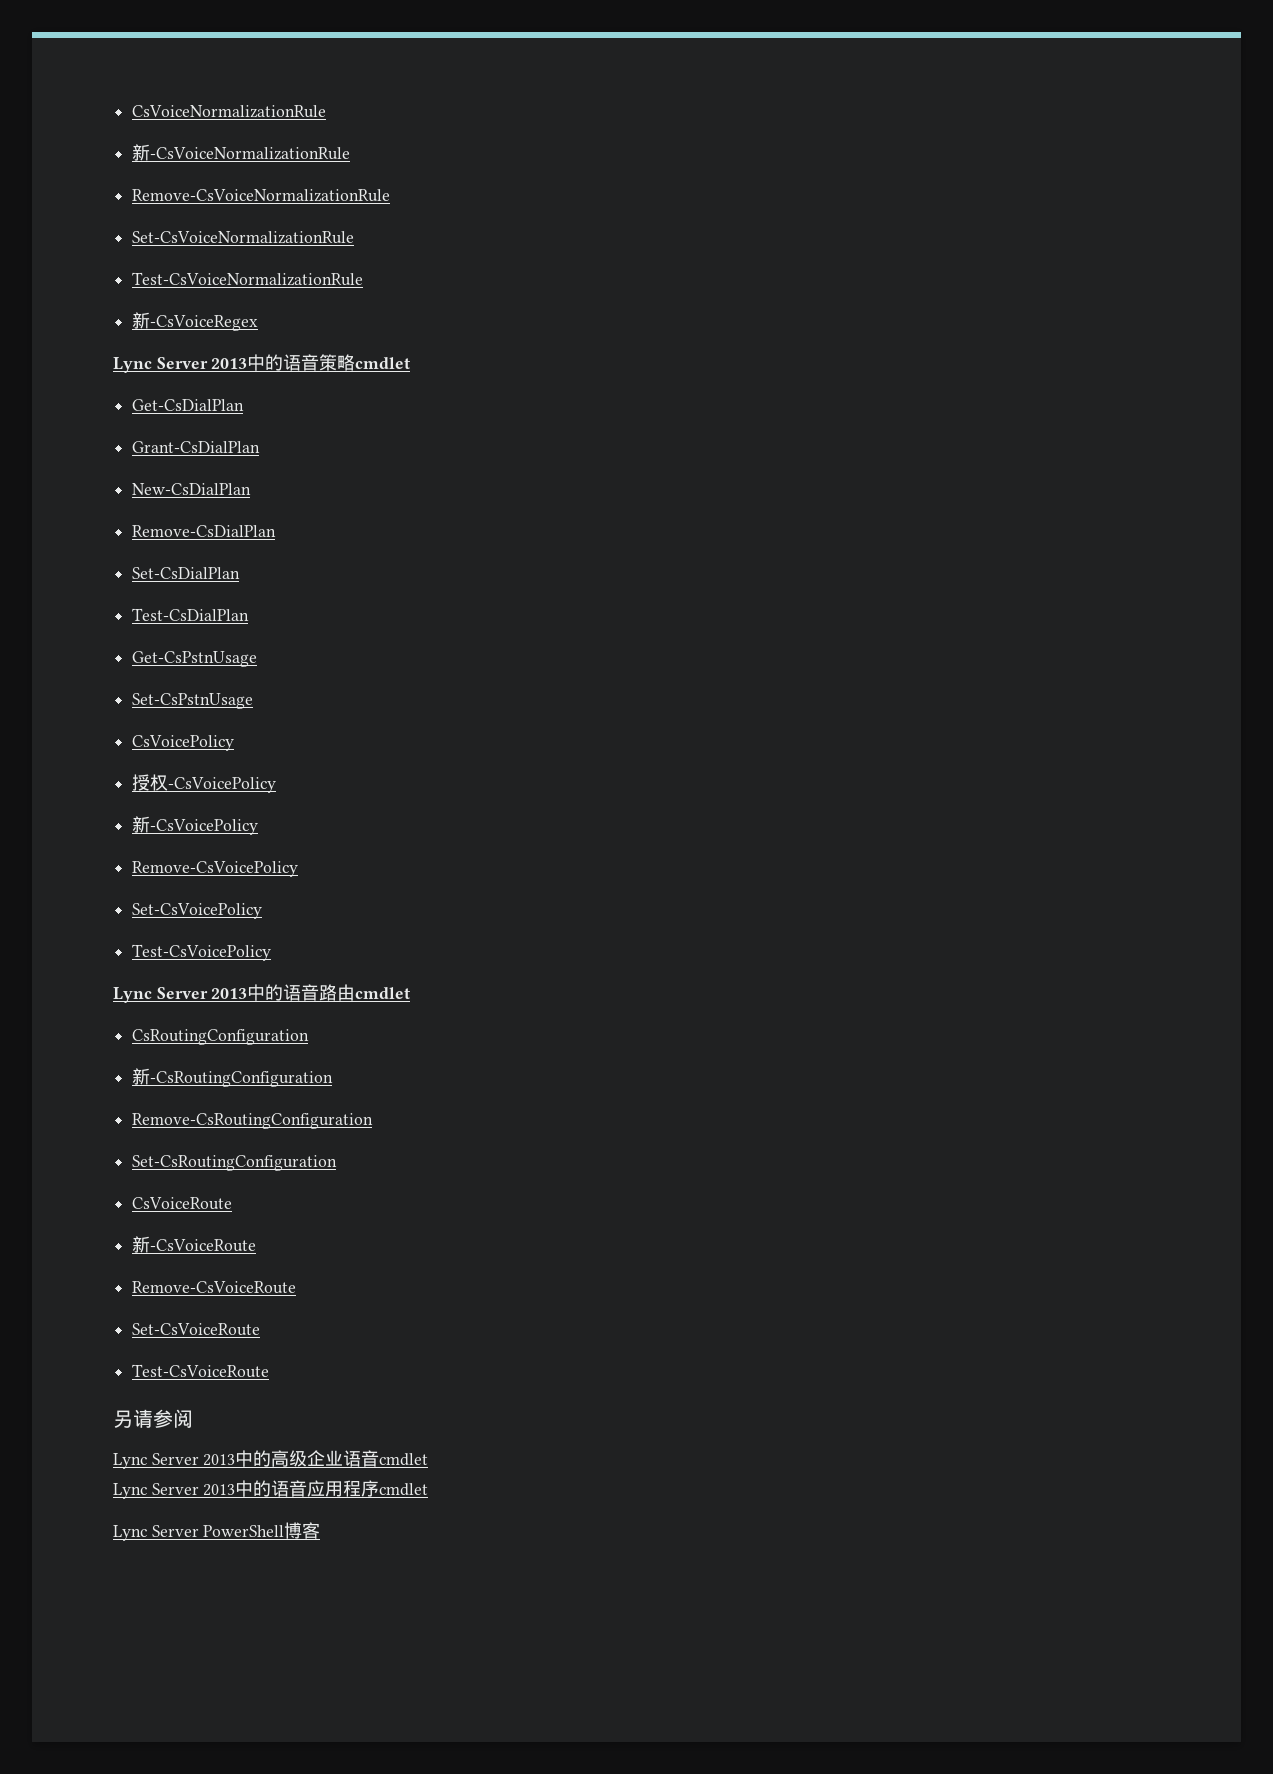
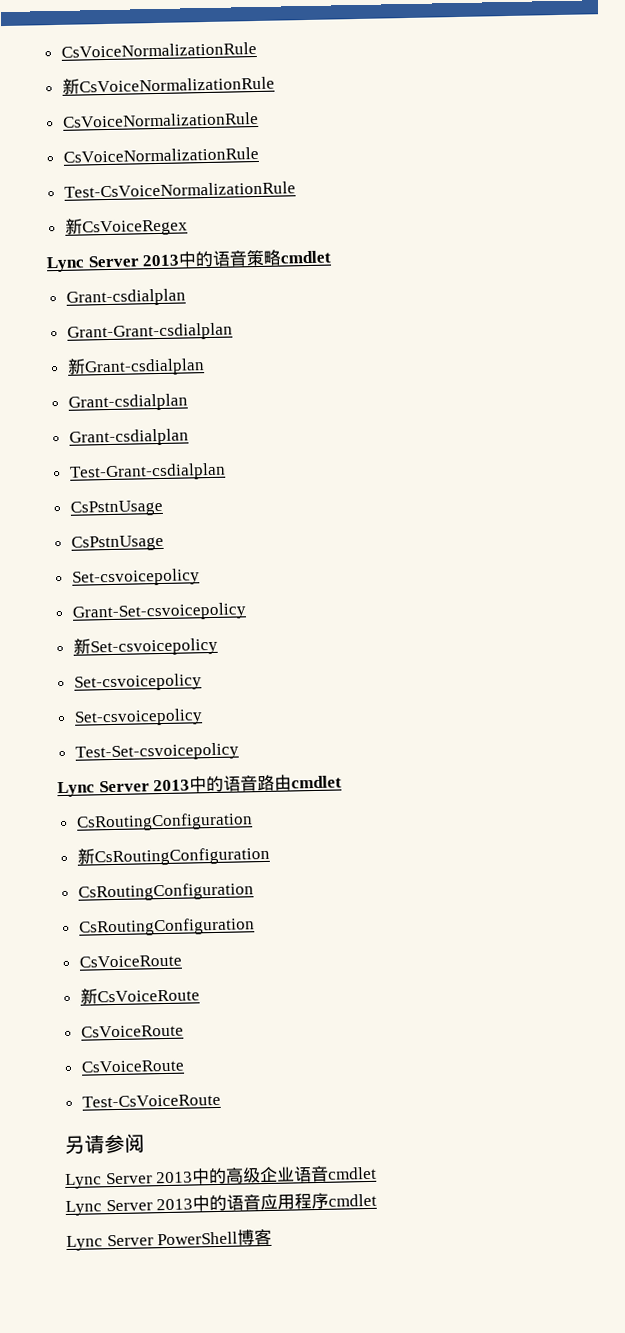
[150,147,351,160] [132,189,391,202] [132,231,355,244] -CsVoiceNormalizationRule // Remove-CsVoiceNormalizationRule // Set-CsVoiceNormalizationRule -> [78,76,275,93] [61,111,259,128] [62,146,259,163] CsVoiceNormalizationRule // CsVoiceNormalizationRule // CsVoiceNormalizationRule
[150,315,259,331] -CsVoiceRegex -> [81,219,188,237] CsVoiceRegex
[132,399,245,411] [132,441,261,453] [132,483,252,495] [132,525,277,537] [132,567,241,579] [132,608,250,621] [132,651,258,667] [132,693,254,709] [132,735,235,751] [132,774,277,793] [132,816,259,835] [132,861,299,877] [132,903,263,919] [132,944,272,961] Get-CsDialPlan // Grant-CsDialPlan // New-CsDialPlan // Remove-CsDialPlan // Set-CsDialPlan // Test-CsDialPlan // Get-CsPstnUsage // Set-CsPstnUsage // CsVoicePolicy // 授权-CsVoicePolicy // 新-CsVoicePolicy // Remove-CsVoicePolicy // Set-CsVoicePolicy // Test-CsVoicePolicy -> [65,288,186,307] [66,322,233,342] [66,358,205,377] [67,393,188,412] [68,428,189,447] [68,462,226,482] [69,499,163,517] [70,534,164,552] [71,568,200,587] [71,602,247,622] [72,637,218,657] [73,673,202,692] [73,708,203,727] [74,742,239,762] Grant-csdialplan // Grant-Grant-csdialplan // 新Grant-csdialplan // Grant-csdialplan // Grant-csdialplan // Test-Grant-csdialplan // CsPstnUsage // CsPstnUsage // Set-csvoicepolicy // Grant-Set-csvoicepolicy // 新Set-csvoicepolicy // Set-csvoicepolicy // Set-csvoicepolicy // Test-Set-csvoicepolicy
[150,1071,334,1087] [132,1113,374,1129] [132,1155,338,1171] -CsRoutingConfiguration // Remove-CsRoutingConfiguration // Set-CsRoutingConfiguration -> [93,846,270,867] [77,882,254,902] [78,917,255,937] CsRoutingConfiguration // CsRoutingConfiguration // CsRoutingConfiguration
[150,1239,257,1252] [132,1281,297,1294] [132,1323,261,1336] -CsVoiceRoute // Remove-CsVoiceRoute // Set-CsVoiceRoute -> [96,989,200,1003] [80,1024,184,1038] [80,1059,185,1073] CsVoiceRoute // CsVoiceRoute // CsVoiceRoute

